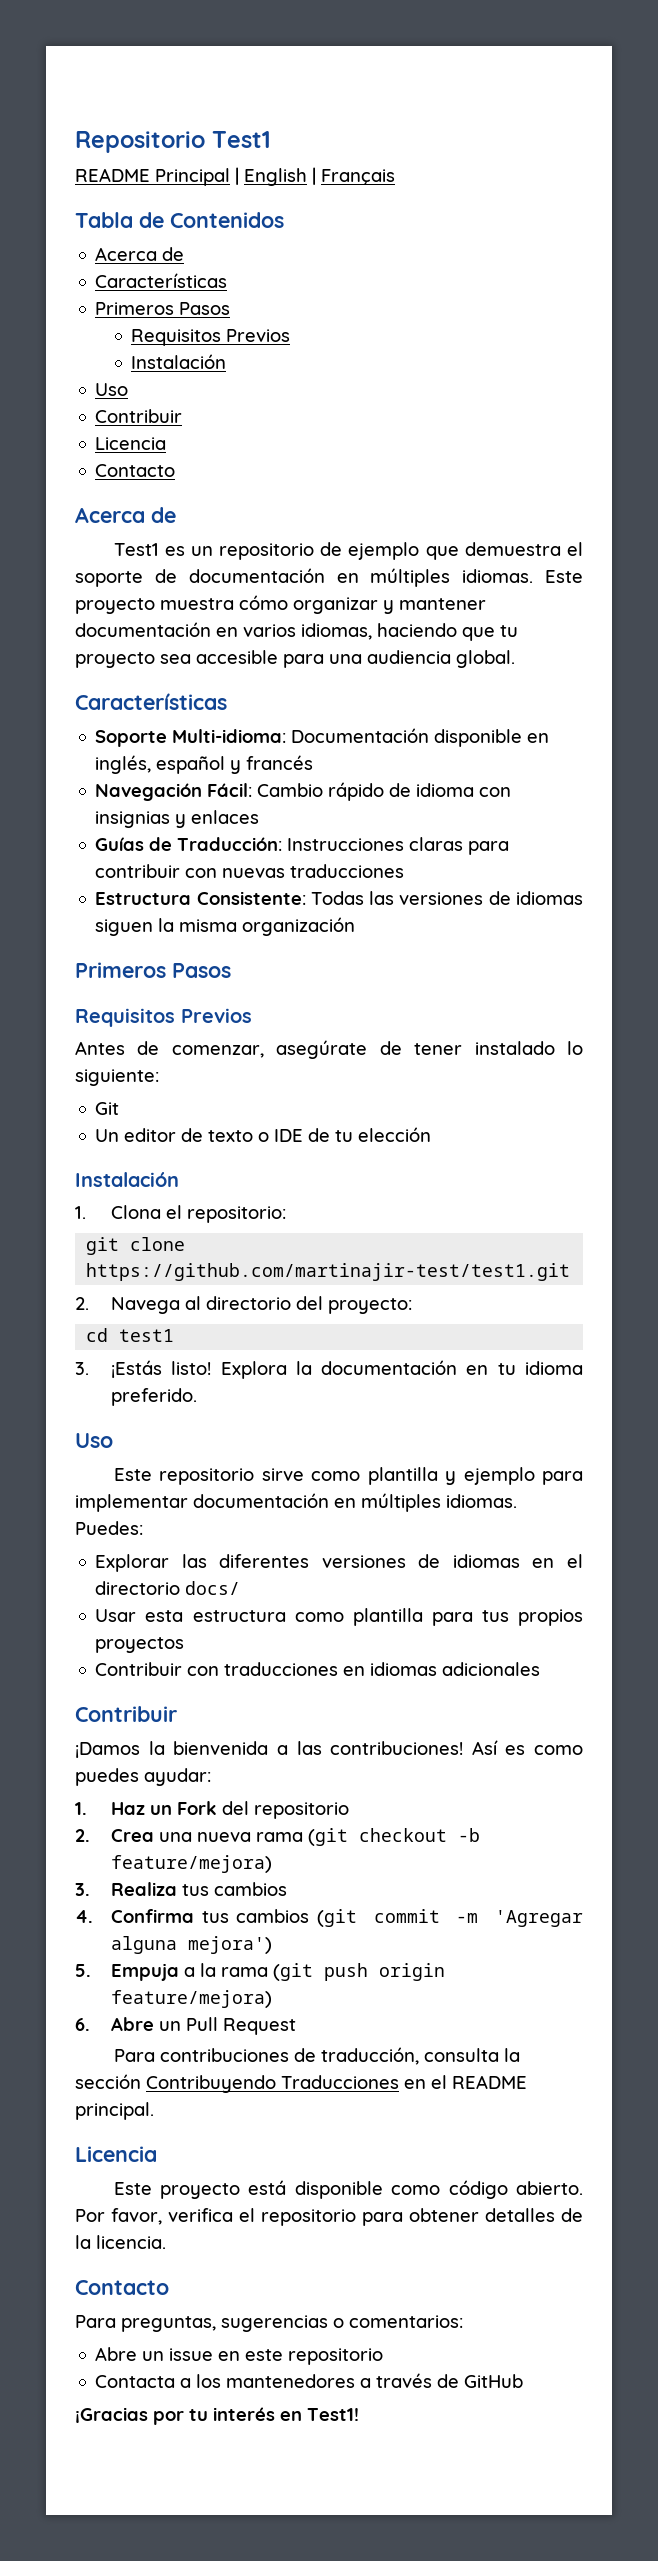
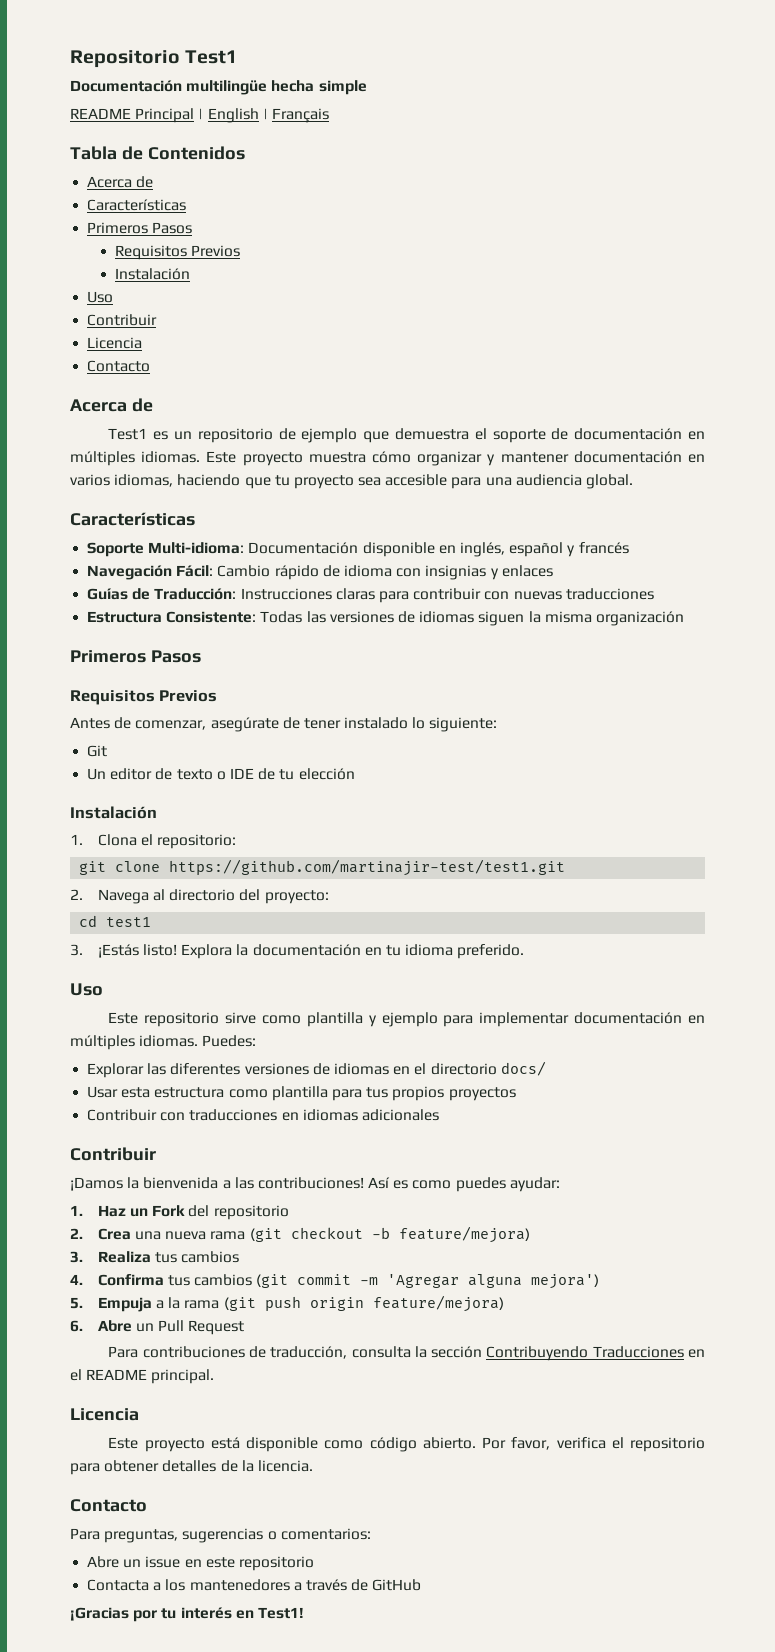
(271, 139) none -> [70,80,367,95] // Documentación multilingüe hecha simple

